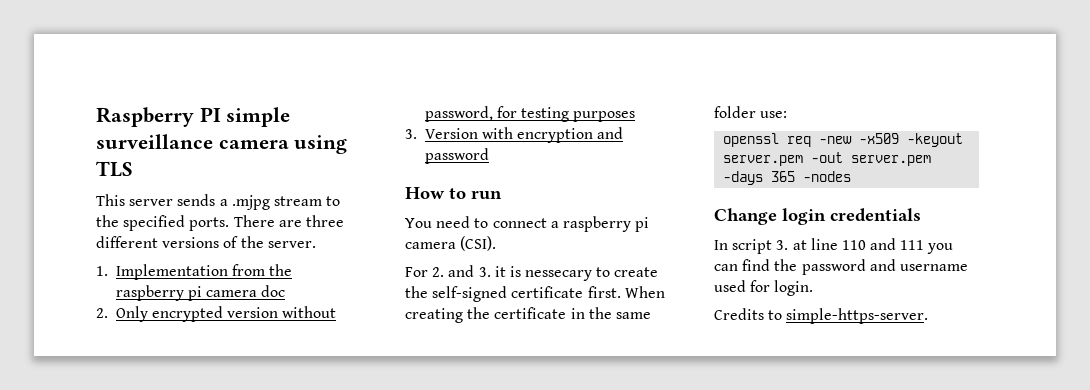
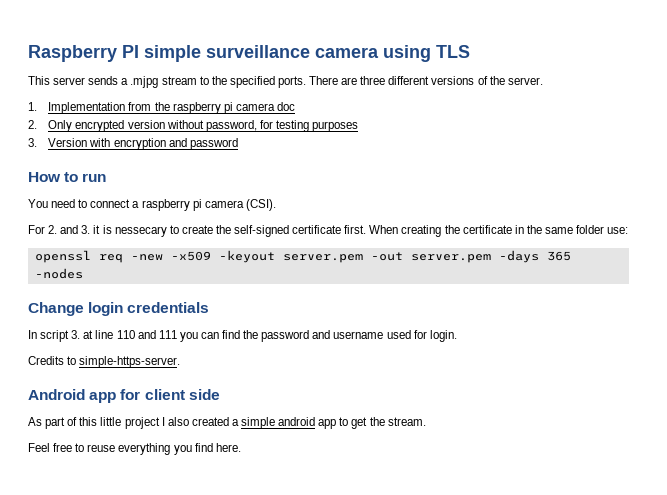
(929, 316) none -> [28,389,220,403] [28,417,426,429] [28,443,241,455] // Android app for client side // As part of this little project I also created a simple android app to get the stream. // Feel free to reuse everything you find here.

